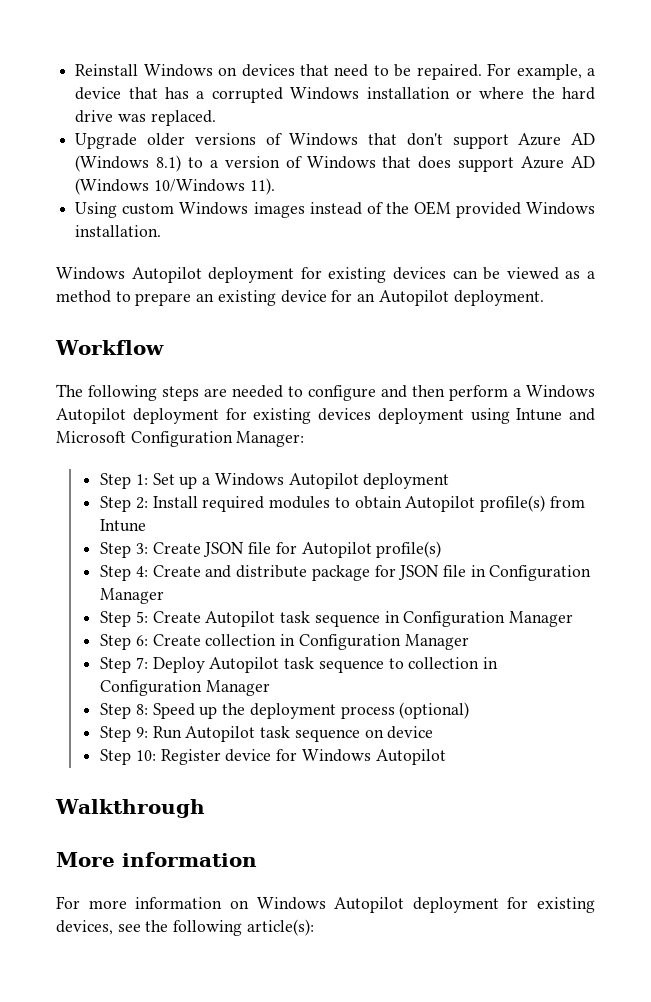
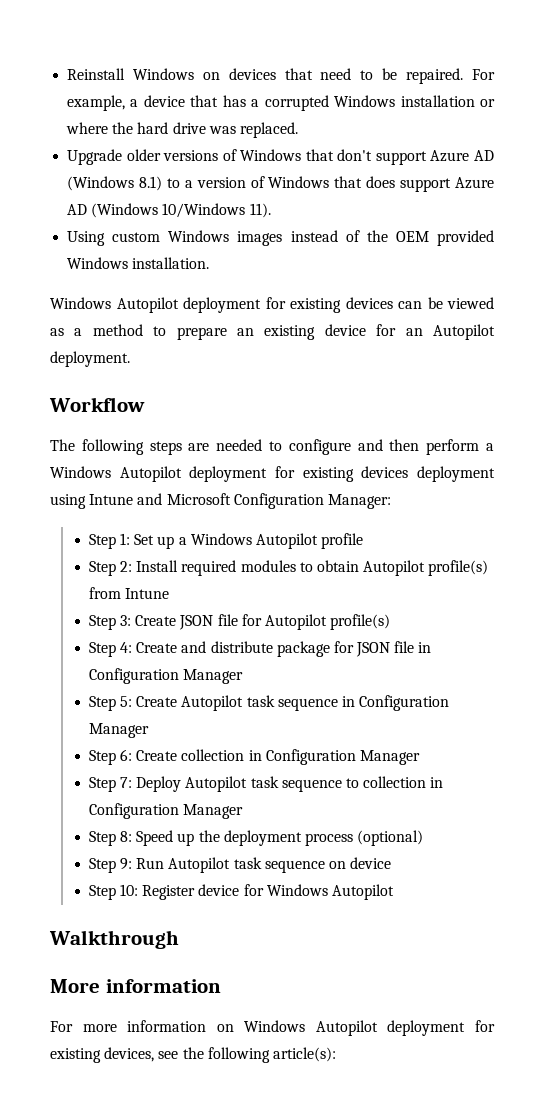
[363,473,450,489] deployment -> [321,533,364,549] profile

